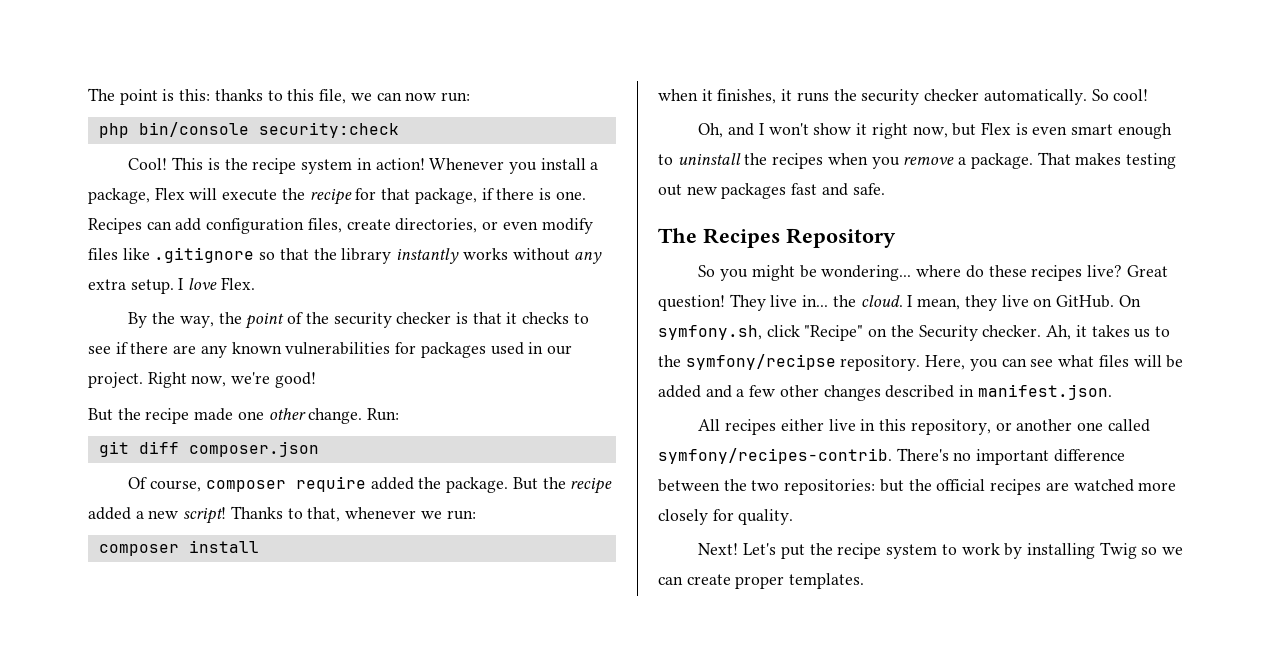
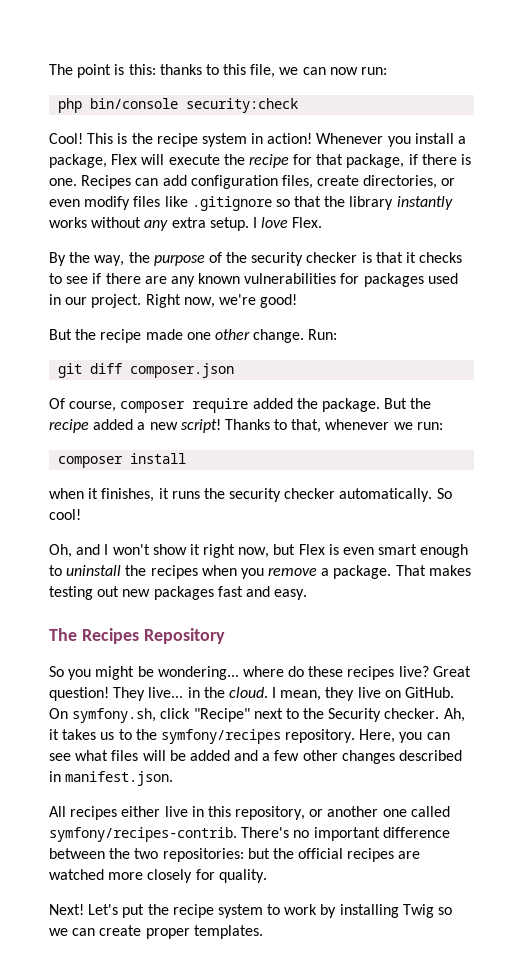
[245,313,285,329] point -> [153,255,205,266] purpose
[852,183,885,195] safe. -> [274,589,308,600] easy.
[770,295,829,307] live in... -> [148,687,200,698] live... in
[868,328,888,337] on -> [253,708,299,719] next to
[685,354,836,370] symfony/recipse -> [160,729,281,744] symfony/recipes

